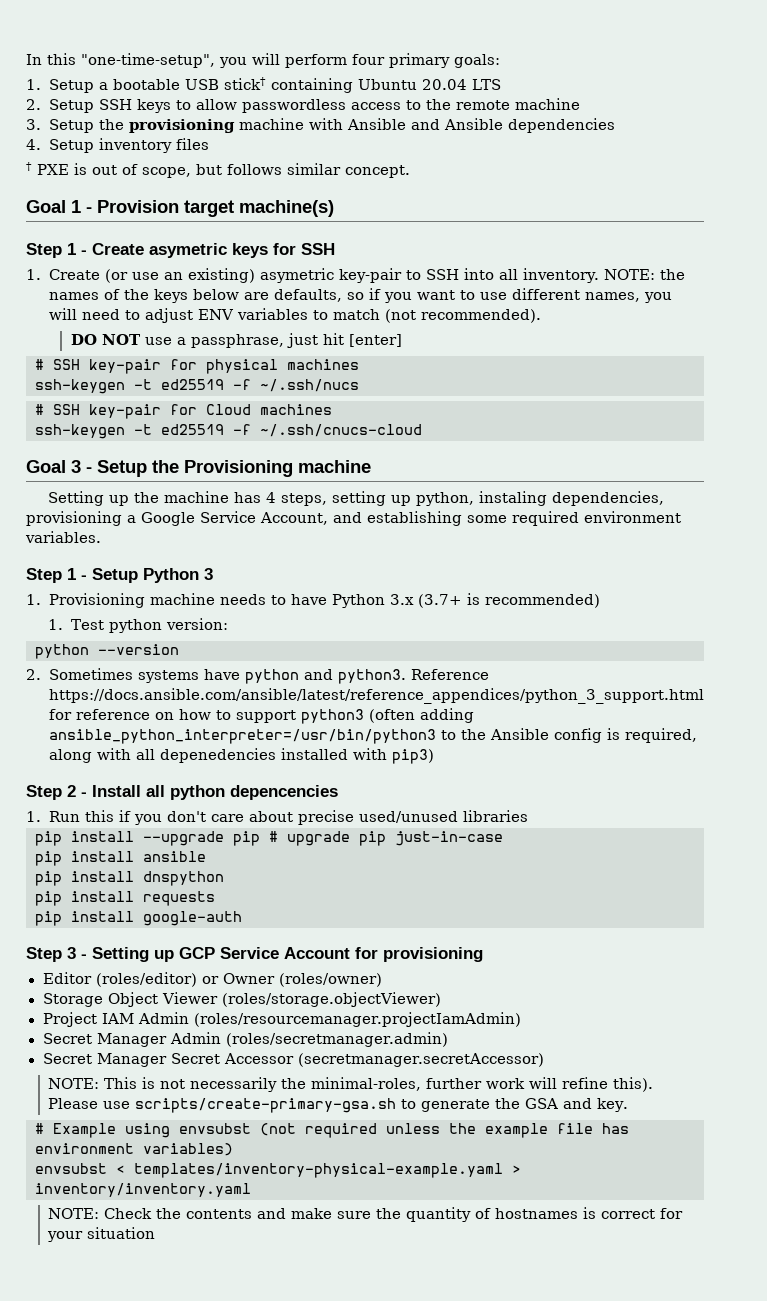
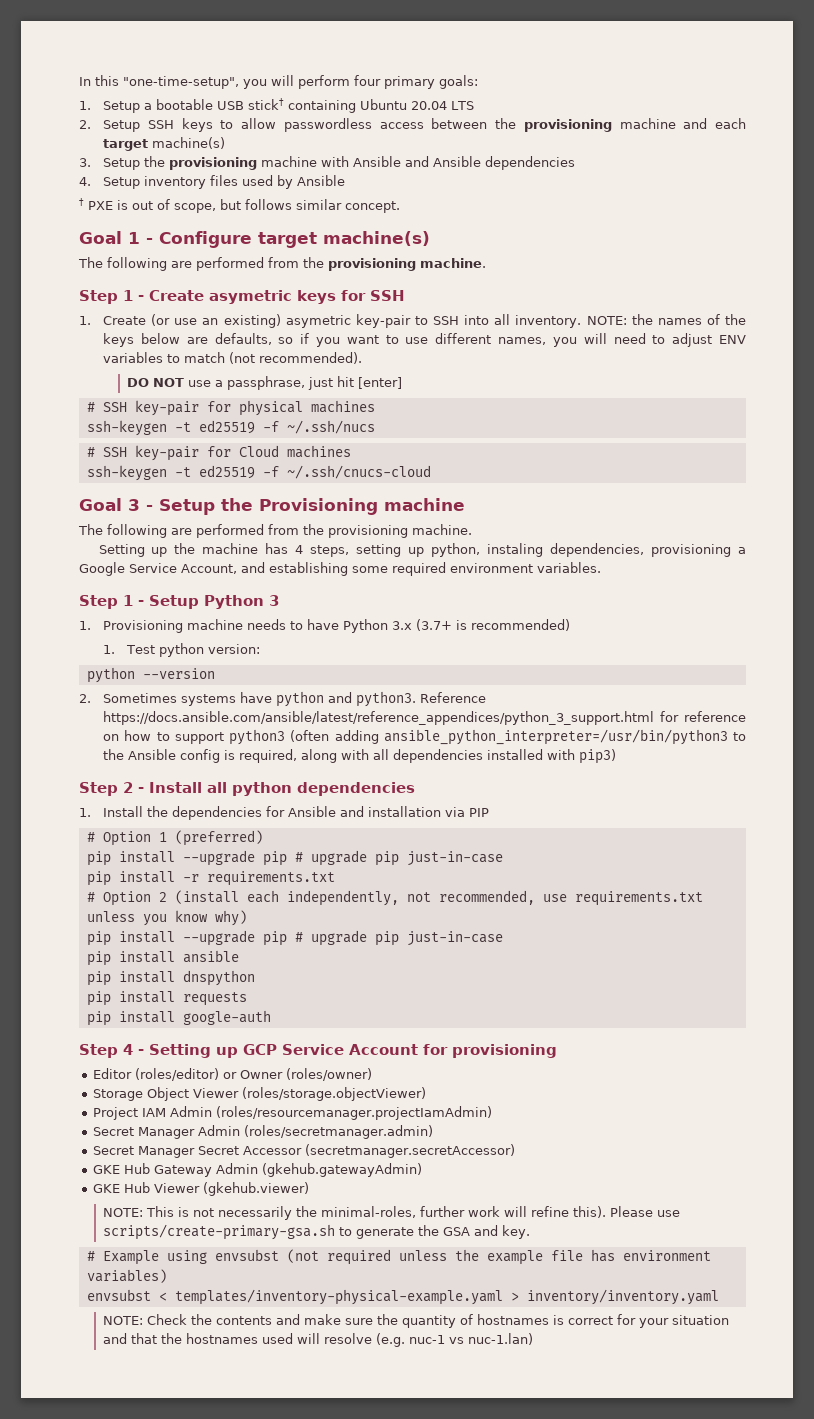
[405,98,580,110] to the remote machine -> [431,118,747,132] [103,137,226,151] between the provisioning machine and each target machine(s)
(209, 144) none -> [242,175,346,189] used by Ansible
[97,200,334,217] Provision target machine(s) -> [159,231,430,248] [78,257,486,271] Configure target machine(s) // The following are performed from the provisioning machine.
(371, 466) none -> [78,524,472,538] // The following are performed from the provisioning machine.
[159,748,276,763] depenedencies -> [393,749,484,763] dependencies
[230,785,338,800] [26,810,528,825] depencencies // 1. Run this if you don't care about precise used/unused libraries -> [297,782,415,796] [79,806,490,820] [86,830,263,846] [86,850,503,866] [86,871,335,886] [86,890,703,906] [86,910,247,926] dependencies // 1. Install the dependencies for Ansible and installation via PIP // # Option 1 (preferred) // pip install --upgrade pip # upgrade pip just-in-case // pip install -r requirements.txt // # Option 2 (install each independently, not recommended, use requirements.txt unless you know why)
[67,947,76,959] 3 -> [123,1044,133,1055] 4
(545, 1060) none -> [93,1163,423,1177] [93,1182,310,1196] // GKE Hub Gateway Admin (gkehub.gatewayAdmin) // GKE Hub Viewer (gkehub.viewer)
(156, 1233) none -> [103,1333,534,1347] and that the hostnames used will resolve (e.g. nuc-1 vs nuc-1.lan)

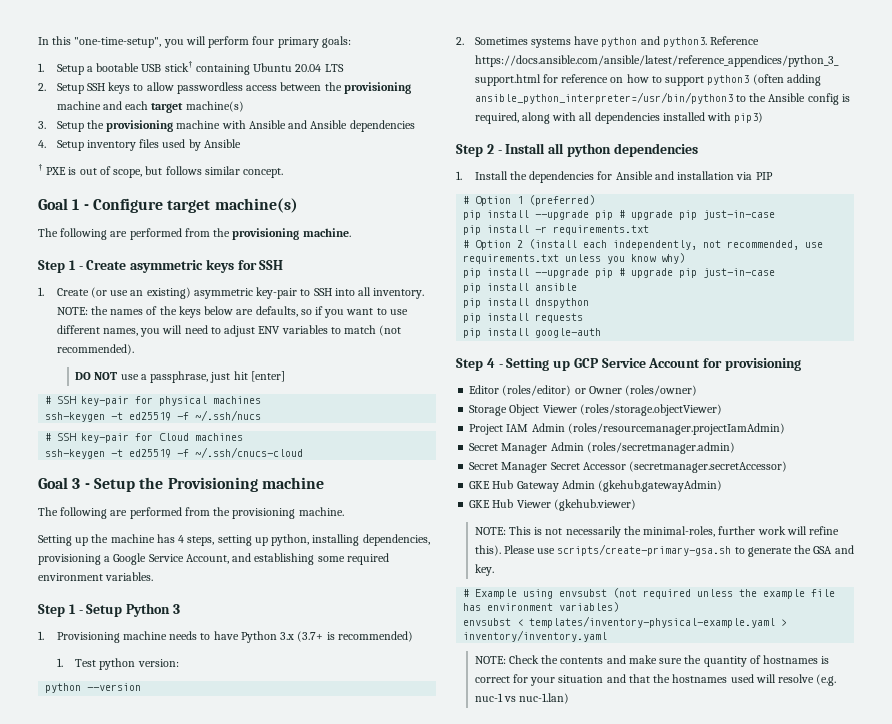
[209,290,292,304] asymetric -> [130,260,204,273] asymmetric
[285,315,351,328] asymetric -> [193,288,253,299] asymmetric
[487,543,544,557] instaling -> [312,534,360,546] installing

